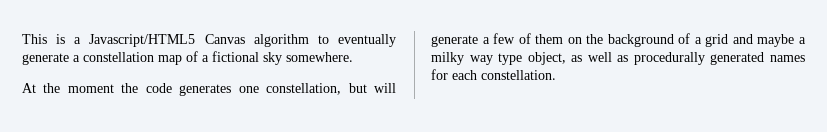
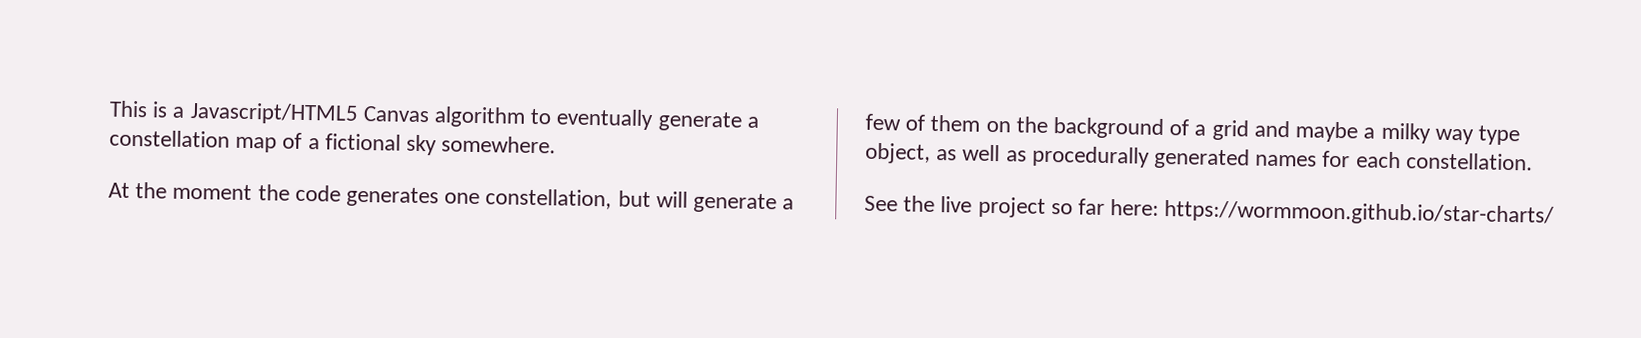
(556, 75) none -> [864,195,1555,227] // See the live project so far here: https://wormmoon.github.io/star-charts/

